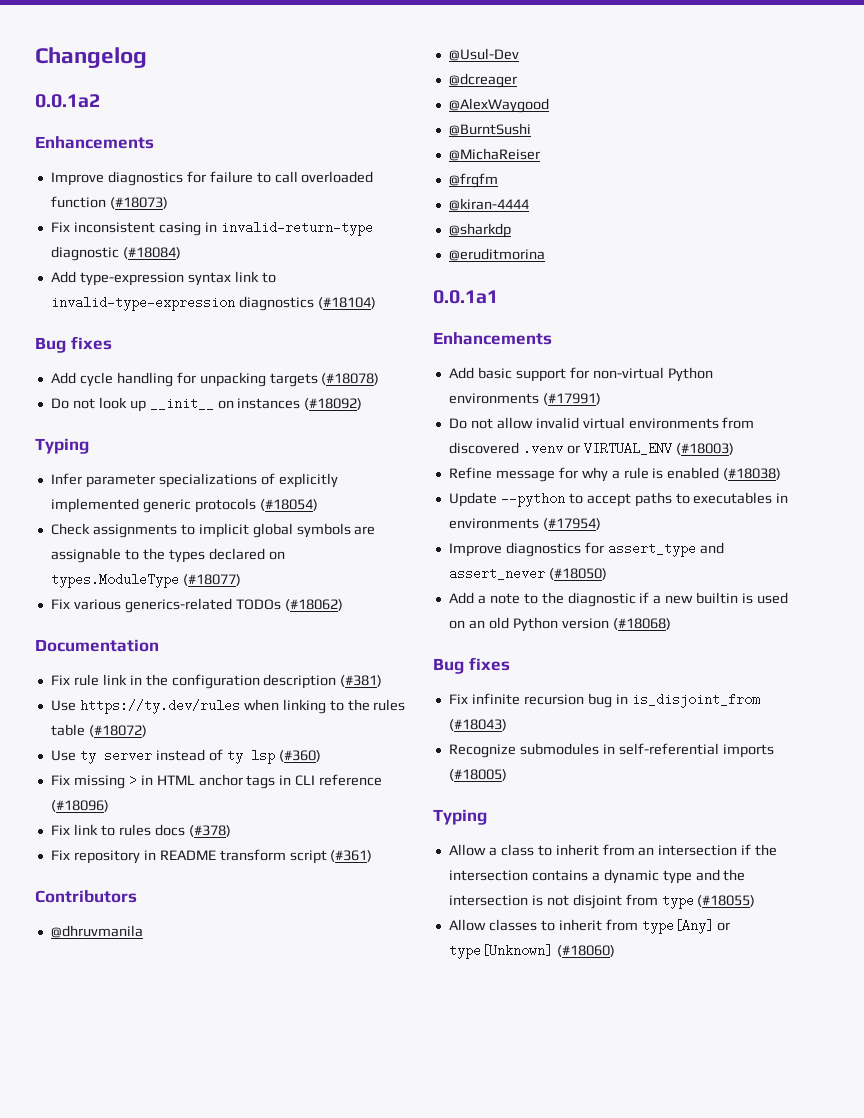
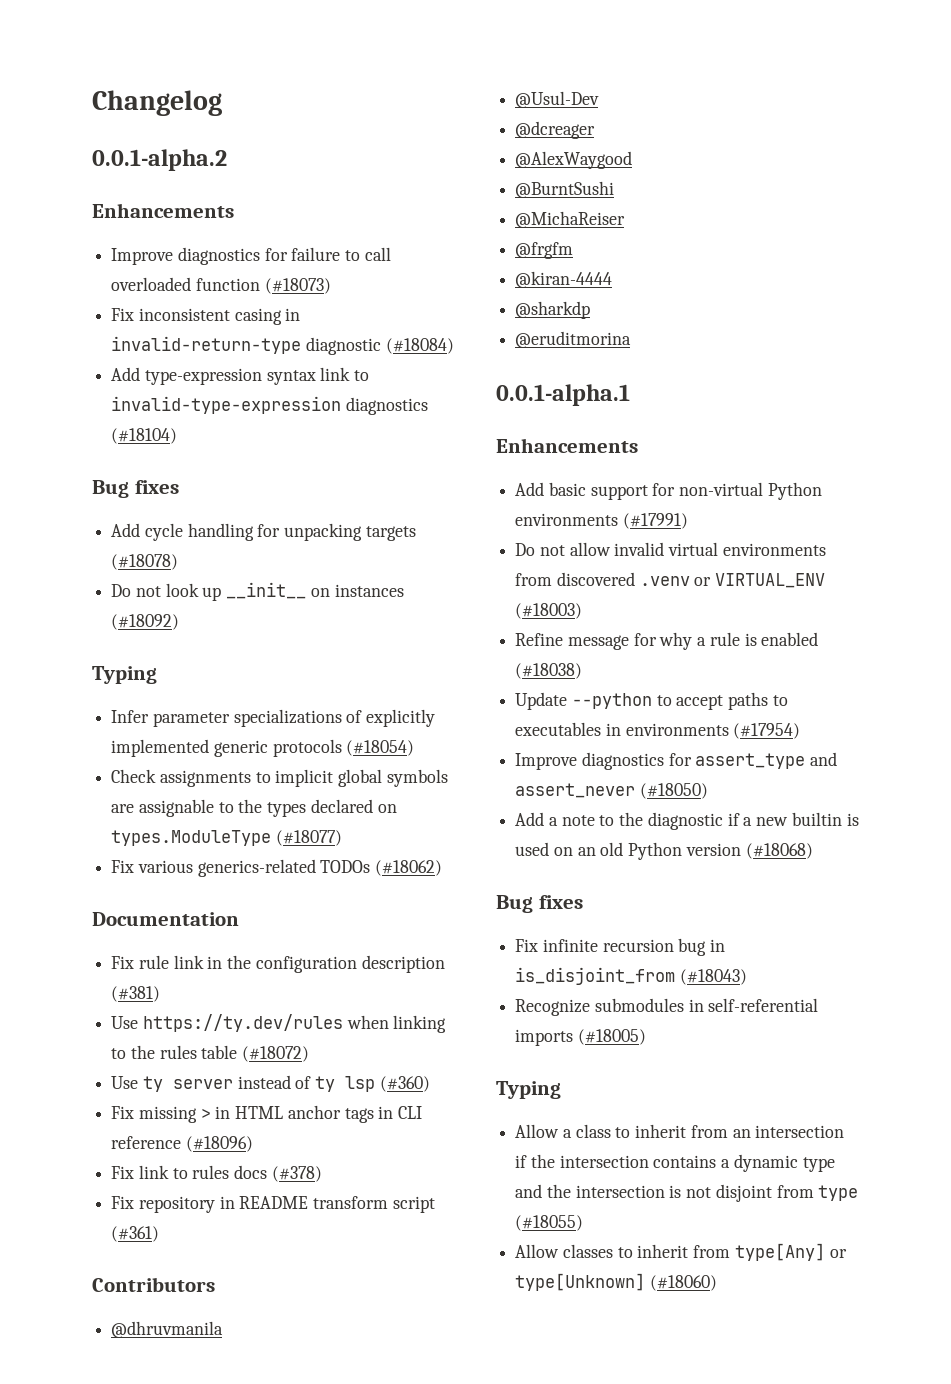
[35,94,100,108] 0.0.1a2 -> [92,149,227,171] 0.0.1-alpha.2
[433,290,498,304] 0.0.1a1 -> [496,384,630,406] 0.0.1-alpha.1

